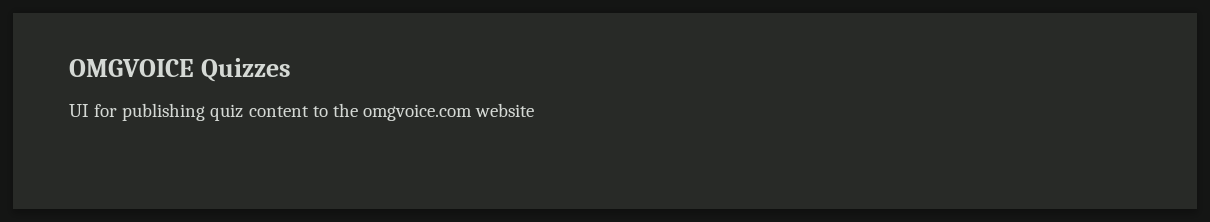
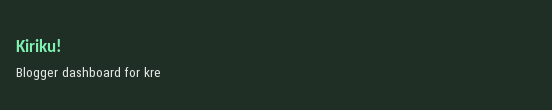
[69,58,291,82] [69,103,535,121] OMGVOICE Quizzes // UI for publishing quiz content to the omgvoice.com website -> [16,39,62,52] [16,67,161,80] Kiriku! // Blogger dashboard for kre

